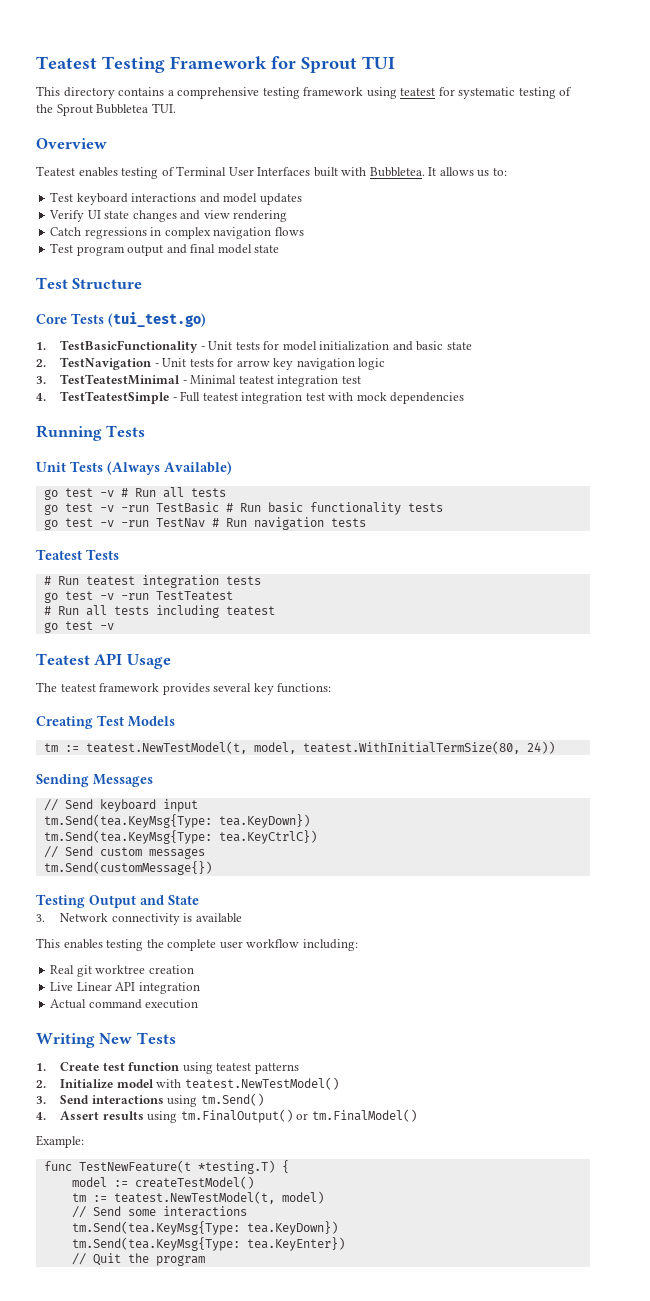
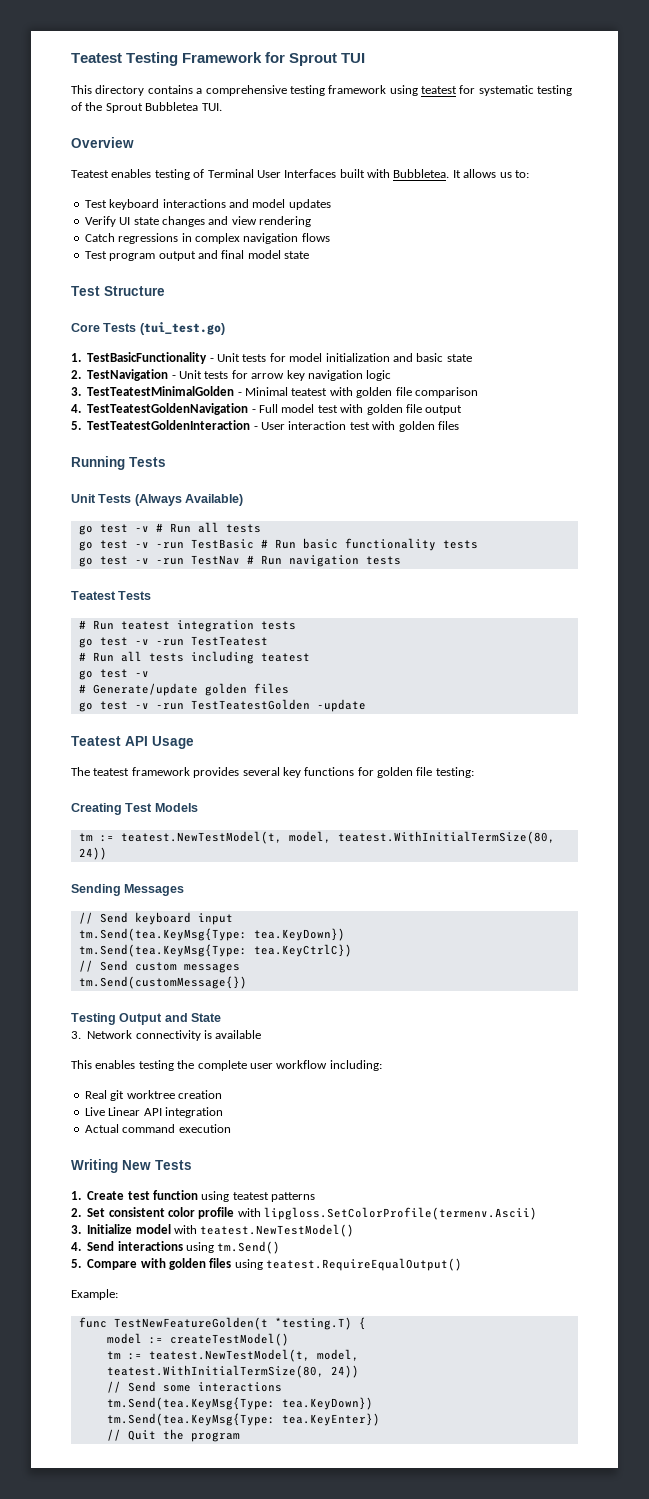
[60,374,181,385] TestTeatestMinimal -> [87,386,235,396] TestTeatestMinimalGolden
[277,375,361,387] [36,391,170,404] integration test // 4. TestTeatestSimple -> [329,387,478,398] [71,403,249,415] with golden file comparison // 4. TestTeatestGoldenNavigation
[202,392,465,404] teatest integration test with mock dependencies -> [281,404,463,415] [71,420,459,432] model test with golden file output // 5. TestTeatestGoldenInteraction - User interaction test with golden files
(114, 626) none -> [78,683,289,696] [78,699,366,712] // # Generate/update golden files // go test -v -run TestTeatestGolden -update
[277,683,332,693] functions: -> [304,767,474,778] functions for golden file testing:
(46, 1084) none -> [87,1207,538,1220] [71,1225,81,1234] Set consistent color profile with lipgloss.SetColorProfile(termenv.Ascii) // 3.
[36,1096,46,1104] 3. -> [71,1242,81,1251] 4.
[36,1109,417,1123] 4. Assert results using tm.FinalOutput() or tm.FinalModel() -> [71,1258,463,1271] 5. Compare with golden files using teatest.RequireEqualOutput()
[78,1160,191,1173] TestNewFeature(t -> [113,1317,268,1330] TestNewFeatureGolden(t
[281,1191,324,1204] model) -> [316,1349,359,1361] [106,1365,359,1378] model, teatest.WithInitialTermSize(80, 24))

